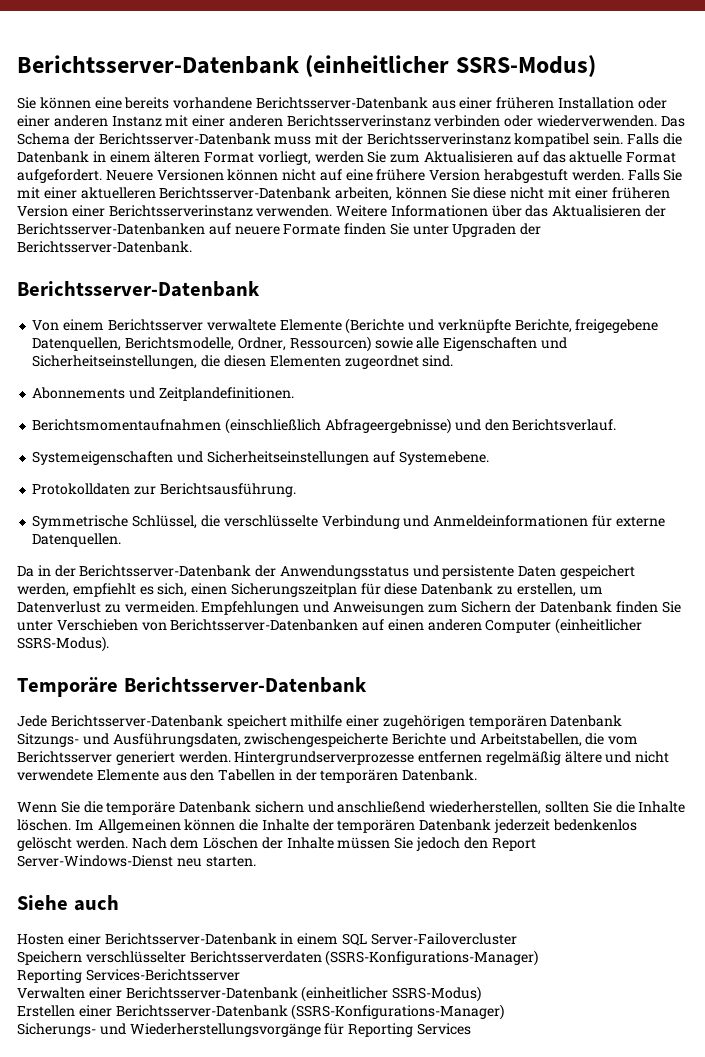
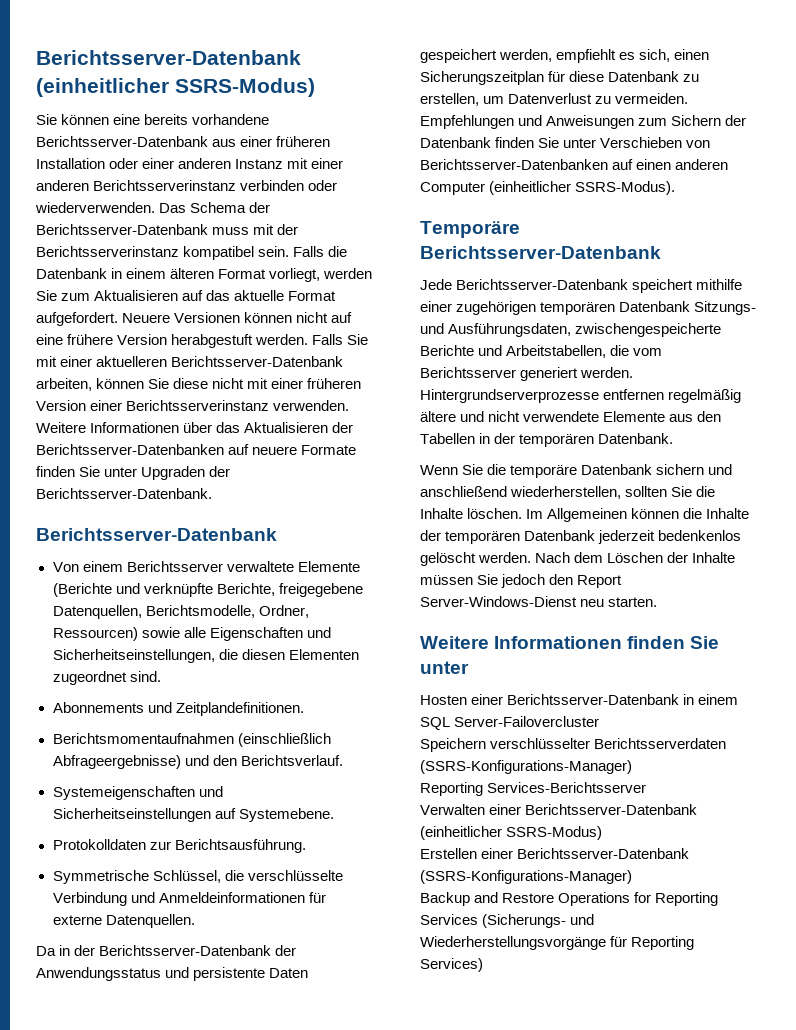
[17,895,119,911] Siehe auch -> [420,636,720,649] [420,661,469,674] Weitere Informationen finden Sie unter
[17,1023,96,1037] Sicherungs- -> [420,892,719,906] [420,914,567,928] Backup and Restore Operations for Reporting Services (Sicherungs-
[416,1023,471,1035] Services -> [420,958,483,972] Services)

